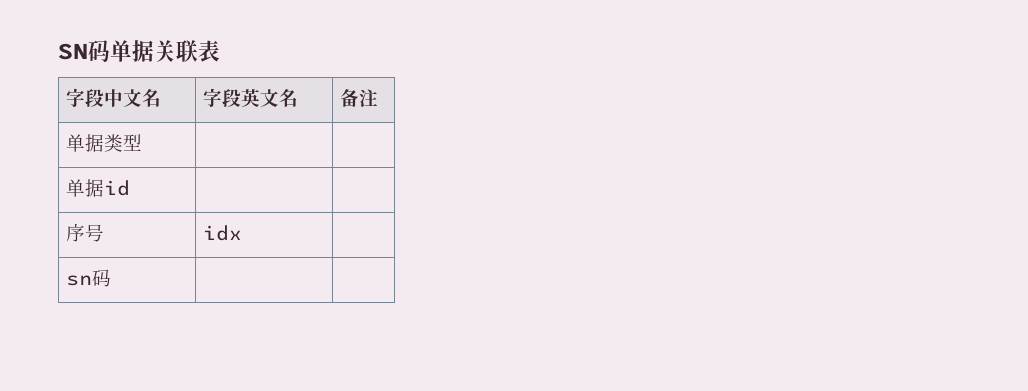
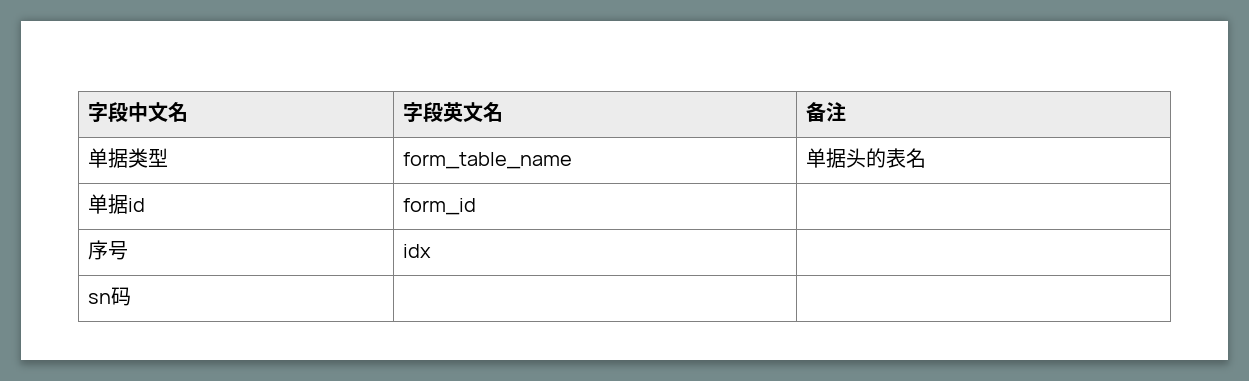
[58,40,220,62] SN码单据关联表 // -> (87, 112) none
(142, 142) | -> [402,152,572,169] [805,148,926,168] form_table_name | 单据头的表名
(130, 188) none -> [402,198,476,215] form_id

